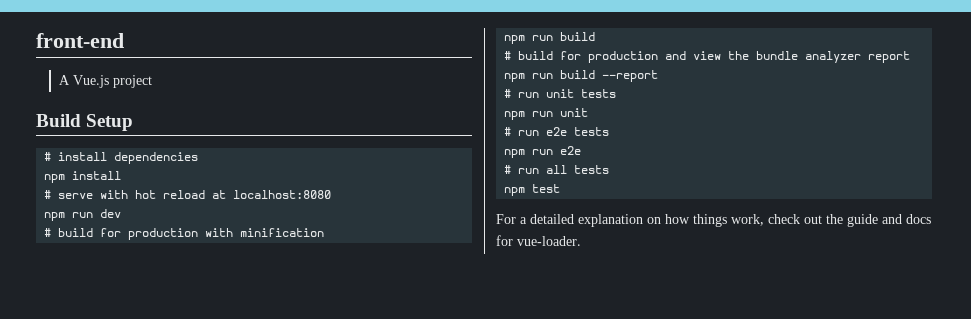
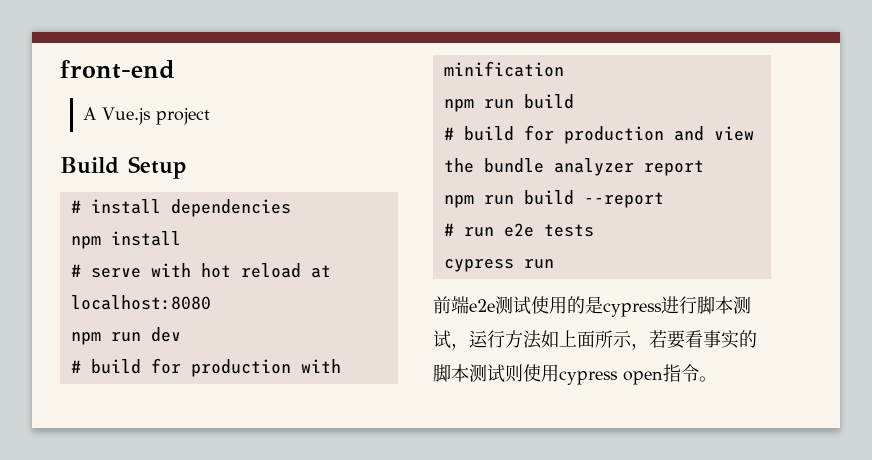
[504,89,617,98] [504,108,589,120] // # run unit tests // npm run unit -> (664, 200) none
[504,146,582,158] [504,165,610,174] [504,184,561,196] [496,214,931,227] [496,235,581,246] npm run e2e // # run all tests // npm test // For a detailed explanation on how things work, check out the guide and docs for vue-loader. -> [443,259,554,272] [433,296,751,317] [433,330,757,350] [433,364,717,385] cypress run // 前端e2e测试使用的是cypress进行脚本测试，运行方法如上面所示，若要看事实的脚本测试则使用cypress open指令。

